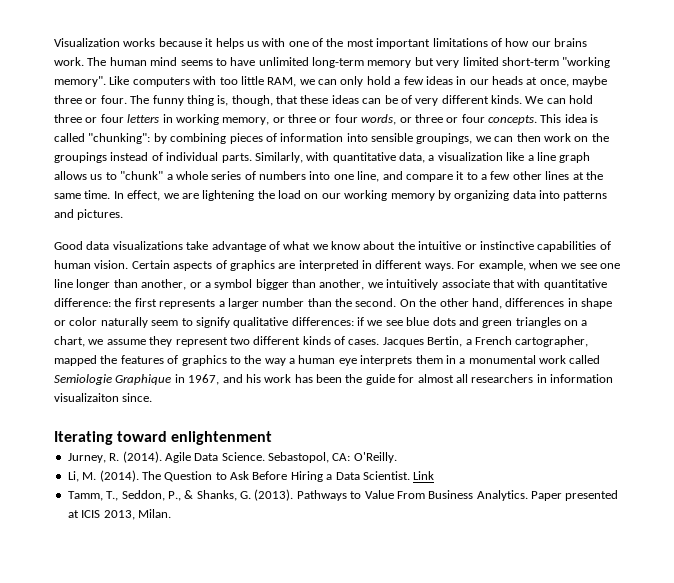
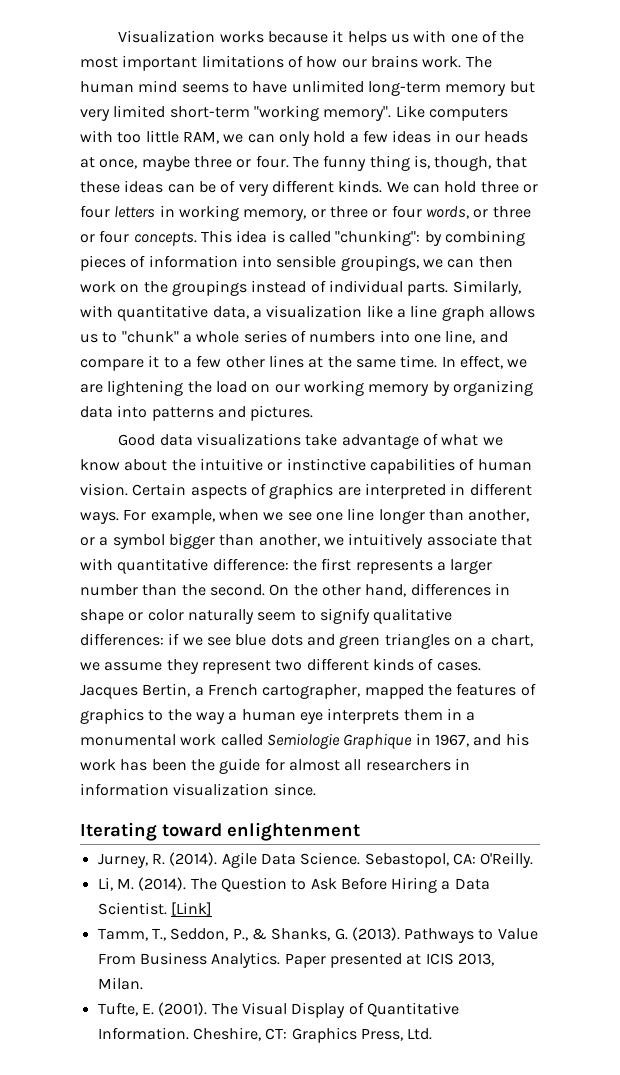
[54,393,119,402] visualizaiton -> [173,783,270,796] visualization
[413,471,435,480] Link -> [170,902,212,916] [Link]
(171, 513) none -> [97,1002,459,1018] [97,1027,433,1043] // Tufte, E. (2001). The Visual Display of Quantitative Information. Cheshire, CT: Graphics Press, Ltd.

